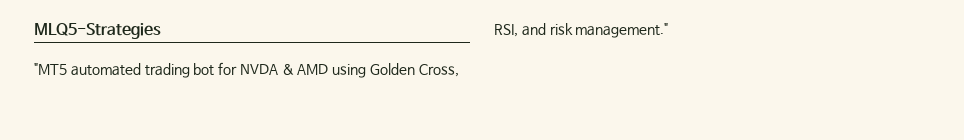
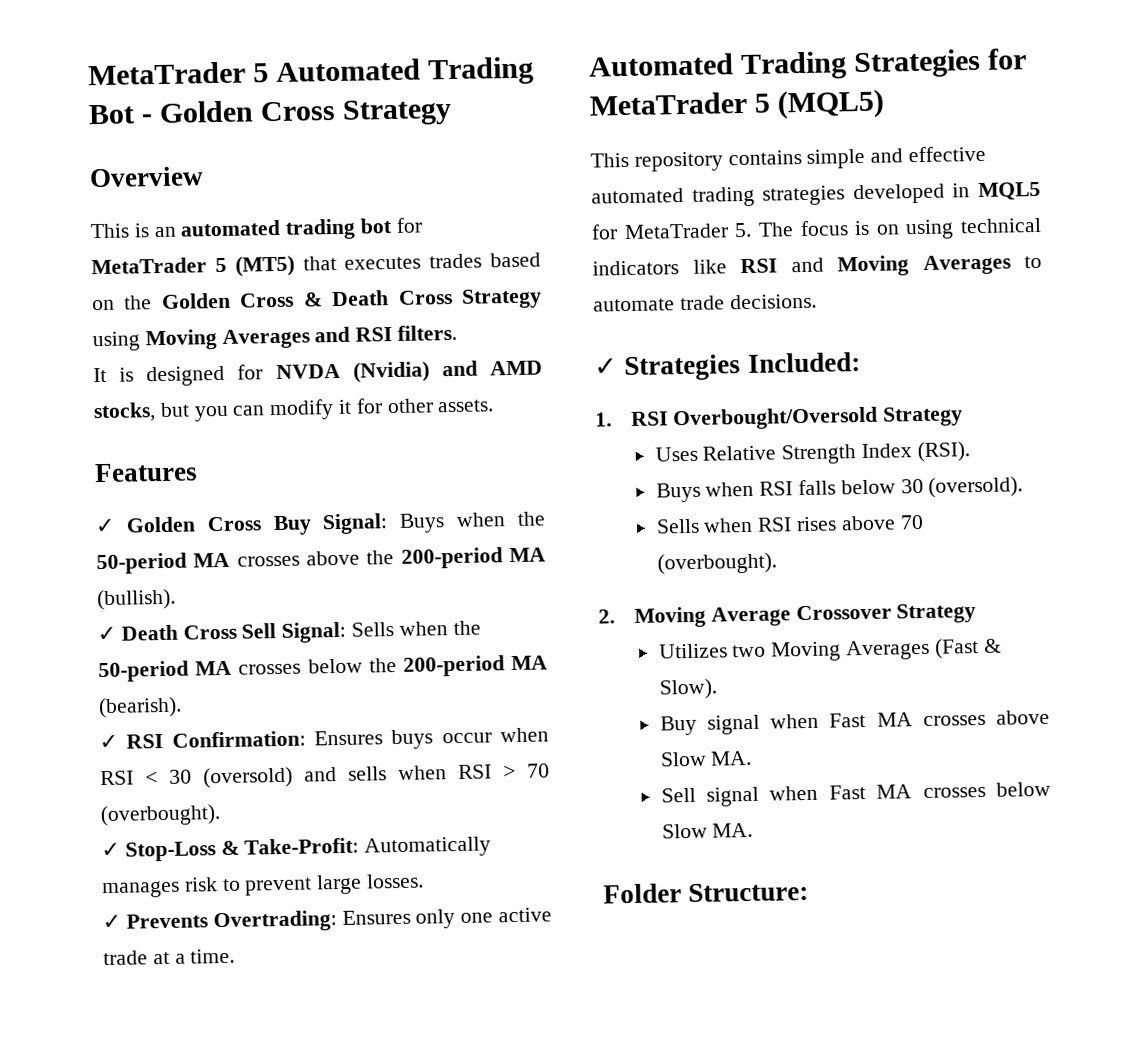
[34,23,161,39] [34,62,459,78] [494,23,669,38] MLQ5-Strategies // "MT5 automated trading bot for NVDA & AMD using Golden Cross, RSI, and risk management." -> [88,56,535,86] [88,98,453,126] [89,166,204,188] [90,217,422,240] [91,252,541,277] [92,288,542,311] [92,324,458,352] [93,360,543,387] [93,398,495,423] [94,462,198,483] [95,511,546,536] [96,547,546,575] [97,588,176,611] [97,620,481,643] [98,655,548,683] [98,696,182,719] [99,727,549,750] [100,763,550,789] [100,804,221,827] [101,836,492,862] [102,873,425,899] [102,907,552,933] [103,948,236,966] [588,48,1028,81] [589,89,886,120] [590,145,987,172] [591,181,1041,207] [591,217,1042,240] [592,254,1042,277] [593,293,817,312] [594,352,861,382] [595,406,963,431] [654,441,970,465] [655,476,1024,503] [655,514,924,534] [656,552,777,575] [598,603,977,628] [658,638,1002,662] [658,678,717,700] [659,709,1050,736] [659,750,753,767] [660,781,1051,807] [661,822,754,839] [603,881,810,904] MetaTrader 5 Automated Trading Bot - Golden Cross Strategy // Overview // This is an automated trading bot for MetaTrader 5 (MT5) that executes trades based on the Golden Cross & Death Cross Strategy using Moving Averages and RSI filters. // It is designed for NVDA (Nvidia) and AMD stocks, but you can modify it for other assets. // Features // ✓ Golden Cross Buy Signal: Buys when the 50-period MA crosses above the 200-period MA (bullish). // ✓ Death Cross Sell Signal: Sells when the 50-period MA crosses below the 200-period MA (bearish). // ✓ RSI Confirmation: Ensures buys occur when RSI < 30 (oversold) and sells when RSI > 70 (overbought). // ✓ Stop-Loss & Take-Profit: Automatically manages risk to prevent large losses. // ✓ Prevents Overtrading: Ensures only one active trade at a time. // Automated Trading Strategies for MetaTrader 5 (MQL5) // This repository contains simple and effective automated trading strategies developed in MQL5 for MetaTrader 5. The focus is on using technical indicators like RSI and Moving Averages to automate trade decisions. // ✓ Strategies Included: // 1. RSI Overbought/Oversold Strategy // Uses Relative Strength Index (RSI). // Buys when RSI falls below 30 (oversold). // Sells when RSI rises above 70 (overbought). // 2. Moving Average Crossover Strategy // Utilizes two Moving Averages (Fast & Slow). // Buy signal when Fast MA crosses above Slow MA. // Sell signal when Fast MA crosses below Slow MA. // Folder Structure:

